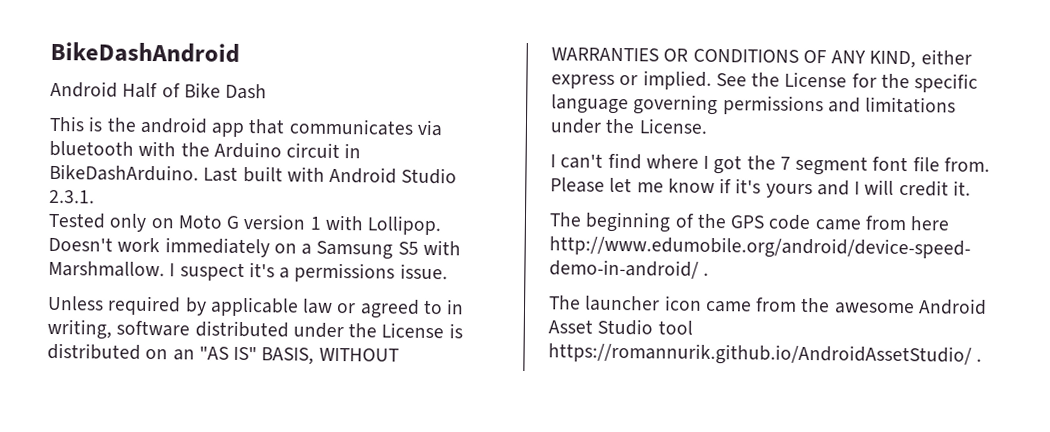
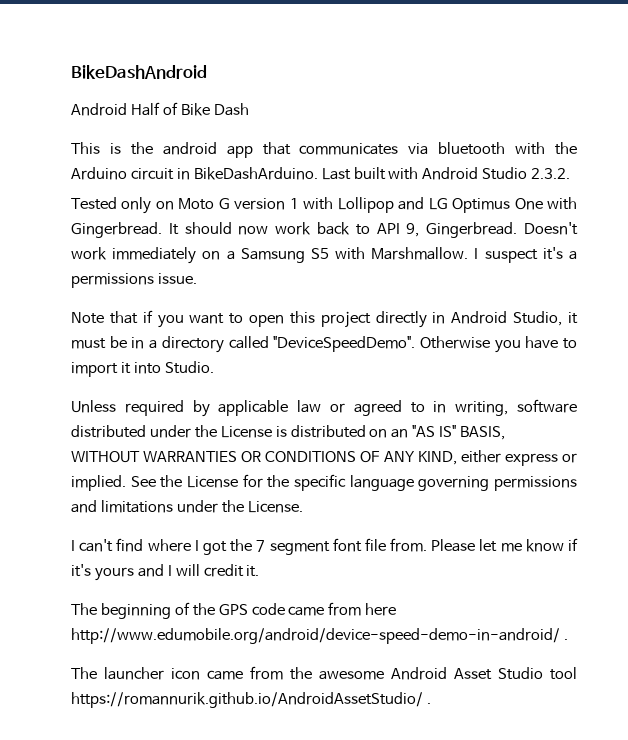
[49,189,95,204] 2.3.1. -> [531,168,571,179] 2.3.2.
[367,215,442,236] Lollipop. -> [337,197,577,213] [71,222,518,238] Lollipop and LG Optimus One with Gingerbread. It should now work back to API 9, Gingerbread.
(448, 271) none -> [71,310,579,328] [71,336,577,353] [71,361,214,377] // Note that if you want to open this project directly in Android Studio, it must be in a directory called "DeviceSpeedDemo". Otherwise you have to import it into Studio.

